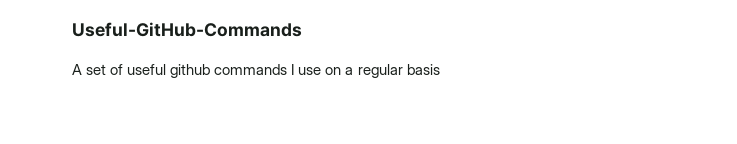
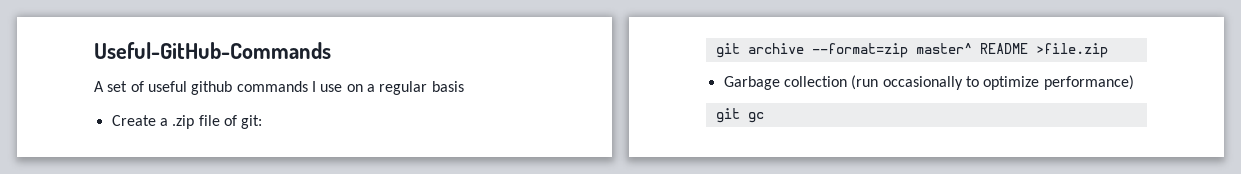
(440, 69) none -> [111,115,263,129] [715,43,1108,58] [723,75,1134,90] [715,108,764,123] // Create a .zip file of git: // git archive --format=zip master^ README >file.zip // Garbage collection (run occasionally to optimize performance) // git gc

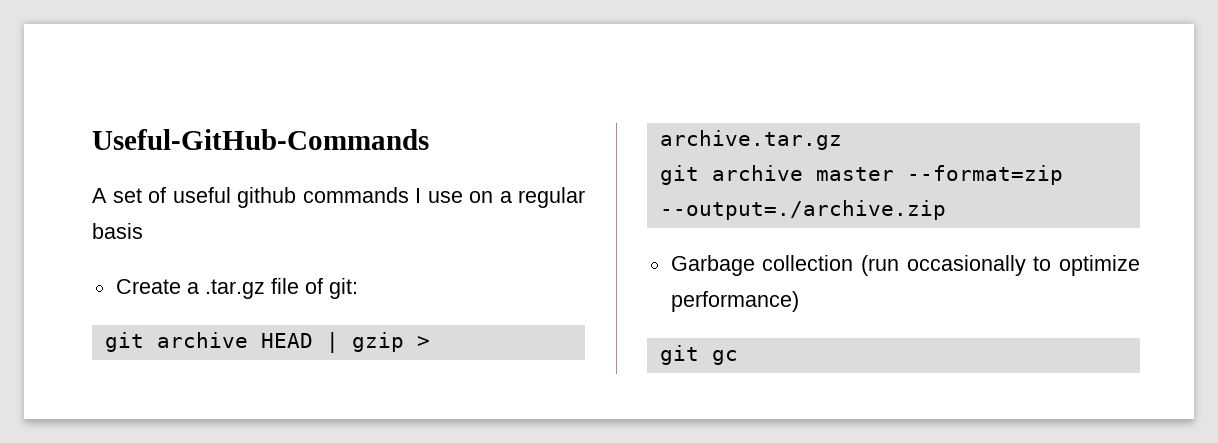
[172,115,195,129] .zip -> [204,279,265,299] .tar.gz
[811,43,1108,58] --format=zip master^ README >file.zip -> [260,332,430,353] [659,130,842,150] [659,165,1063,185] [659,200,946,220] HEAD | gzip > archive.tar.gz // git archive master --format=zip --output=./archive.zip

